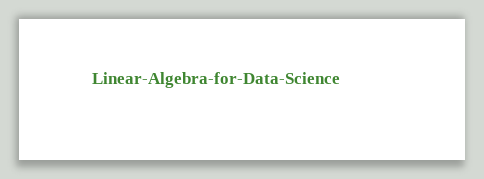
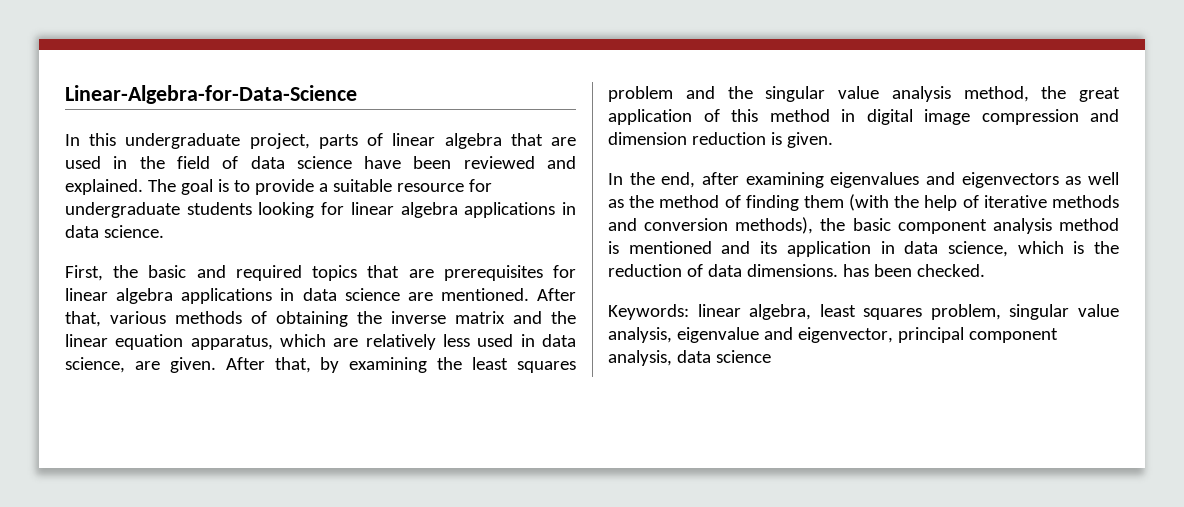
(340, 80) none -> [65,133,576,149] [65,156,576,169] [65,179,492,195] [65,202,576,218] [65,225,164,238] [65,265,576,281] [65,288,576,304] [65,311,576,327] [65,334,576,350] [65,357,577,373] [608,86,1120,102] [608,109,1119,125] [608,132,833,148] [608,172,1119,188] [608,194,1119,211] [608,217,1119,234] [608,241,1119,257] [608,264,985,277] [608,304,1119,320] [608,327,1058,343] [608,350,771,366] // In this undergraduate project, parts of linear algebra that are used in the field of data science have been reviewed and explained. The goal is to provide a suitable resource for undergraduate students looking for linear algebra applications in data science. // First, the basic and required topics that are prerequisites for linear algebra applications in data science are mentioned. After that, various methods of obtaining the inverse matrix and the linear equation apparatus, which are relatively less used in data science, are given. After that, by examining the least squares problem and the singular value analysis method, the great application of this method in digital image compression and dimension reduction is given. // In the end, after examining eigenvalues and eigenvectors as well as the method of finding them (with the help of iterative methods and conversion methods), the basic component analysis method is mentioned and its application in data science, which is the reduction of data dimensions. has been checked. // Keywords: linear algebra, least squares problem, singular value analysis, eigenvalue and eigenvector, principal component analysis, data science

